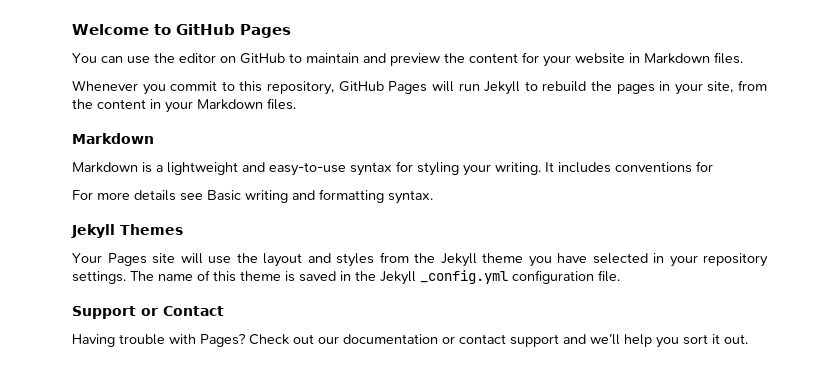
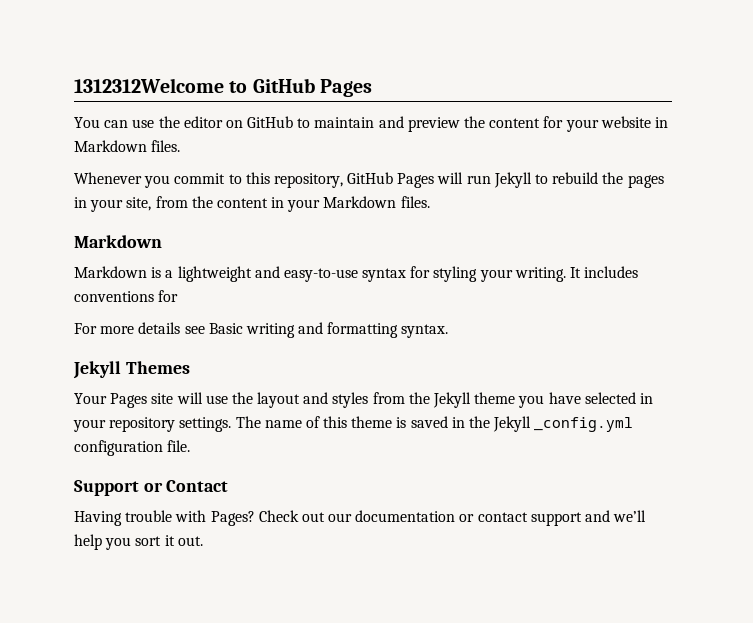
[72,24,149,35] Welcome -> [74,78,224,93] 1312312Welcome

